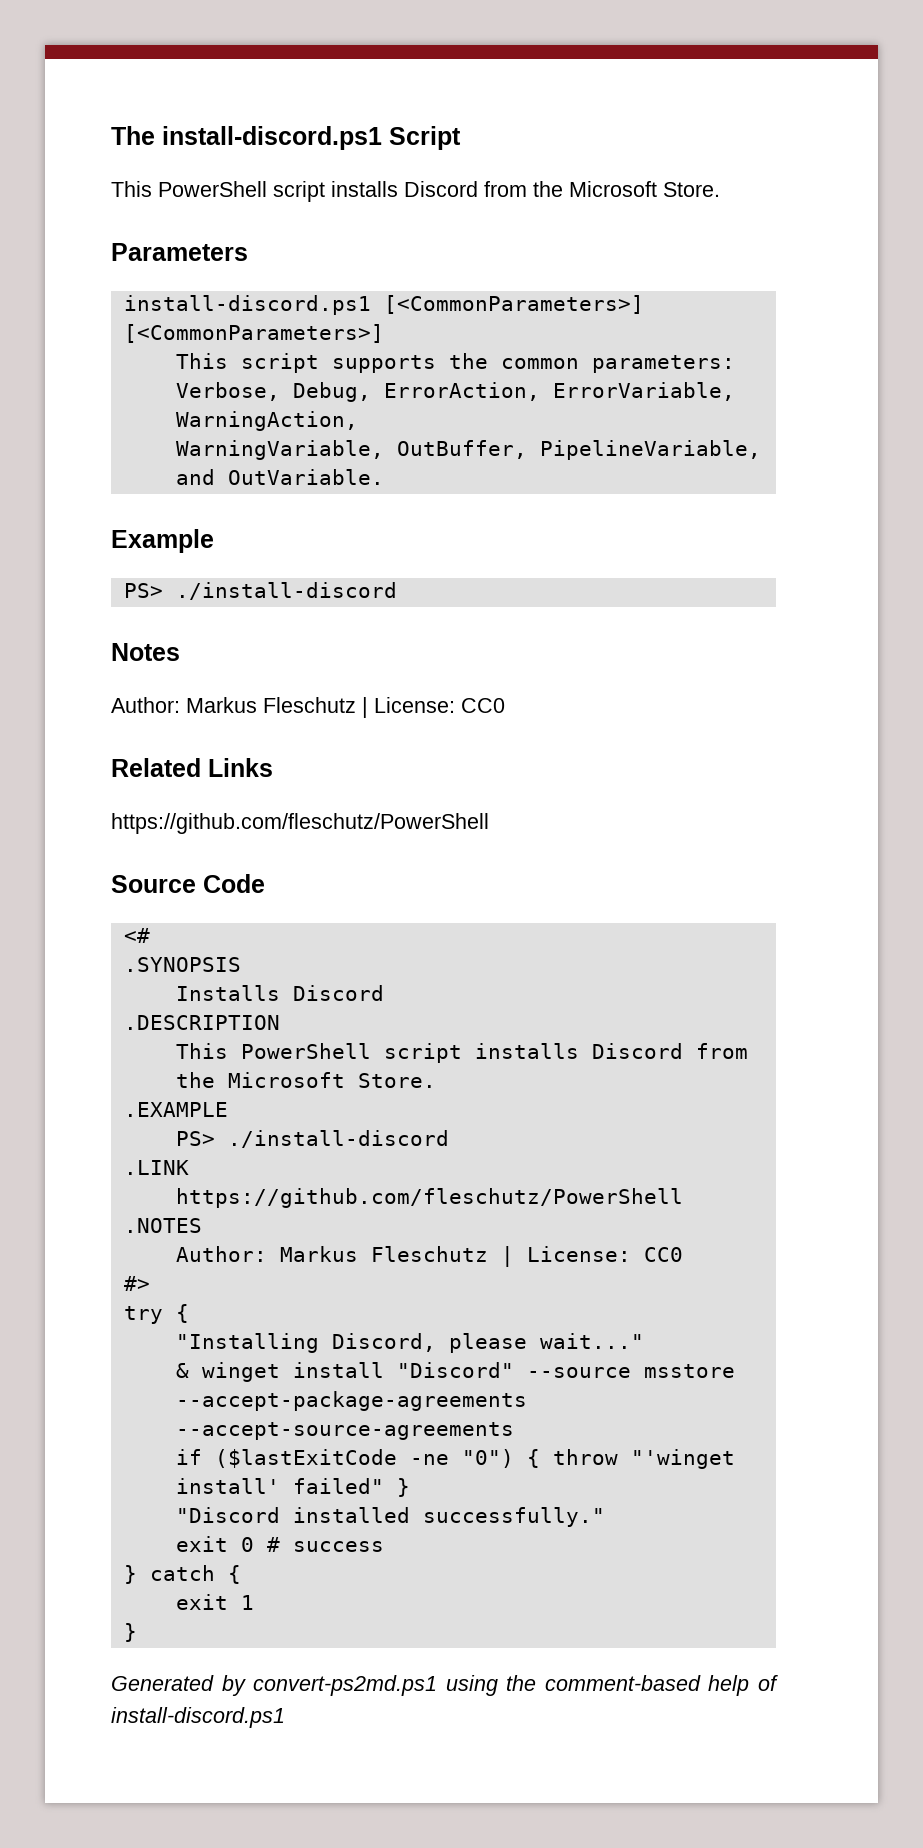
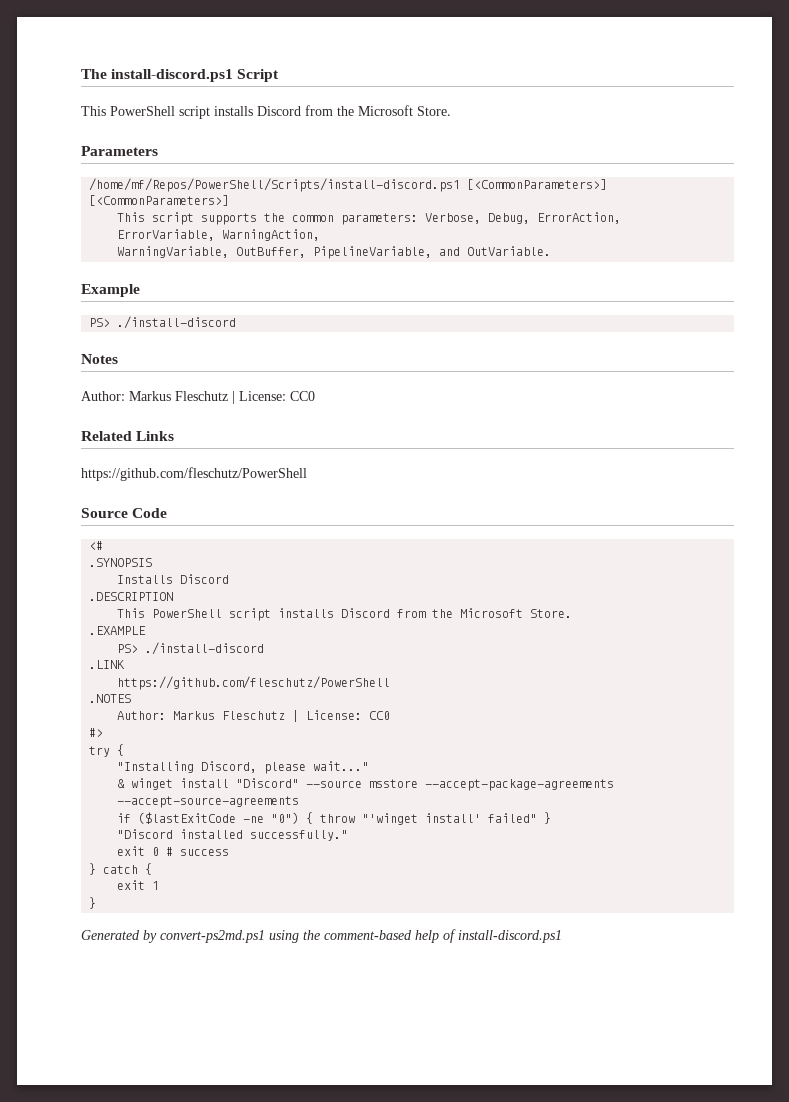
[123,295,371,315] install-discord.ps1 -> [89,178,461,192] /home/mf/Repos/PowerShell/Scripts/install-discord.ps1

